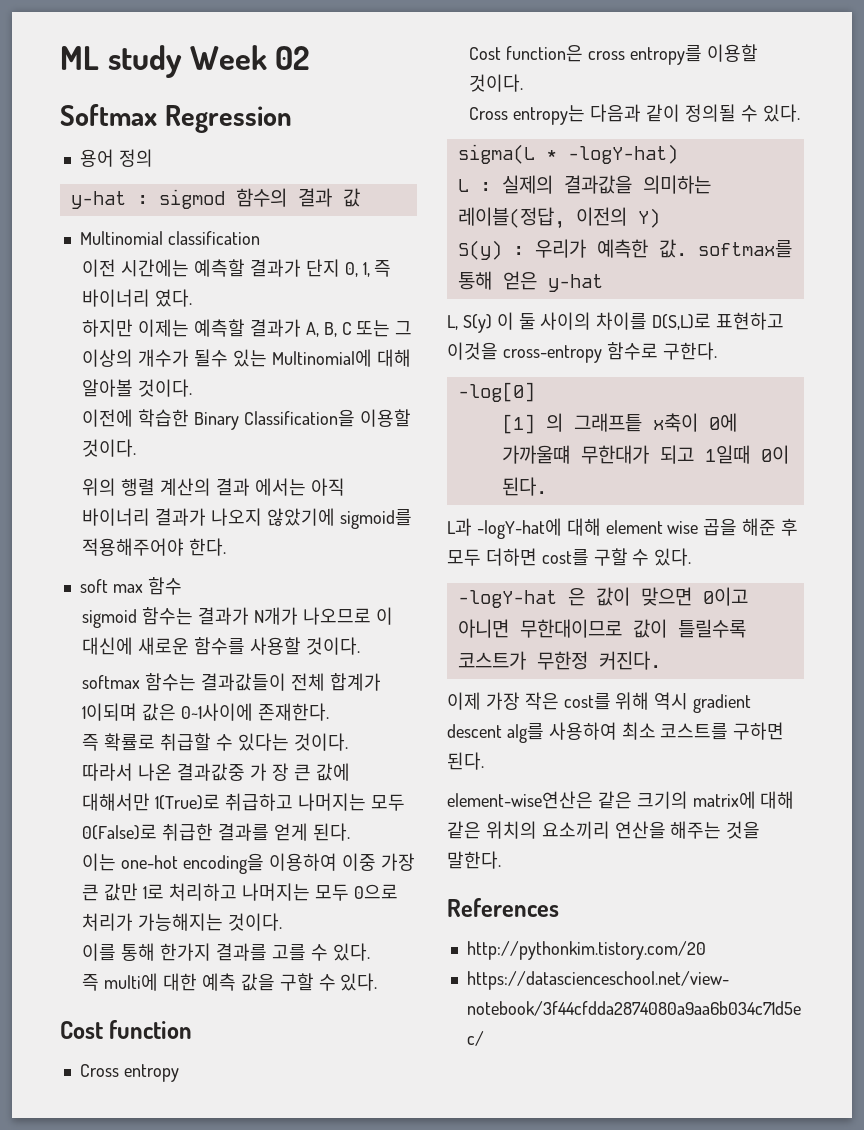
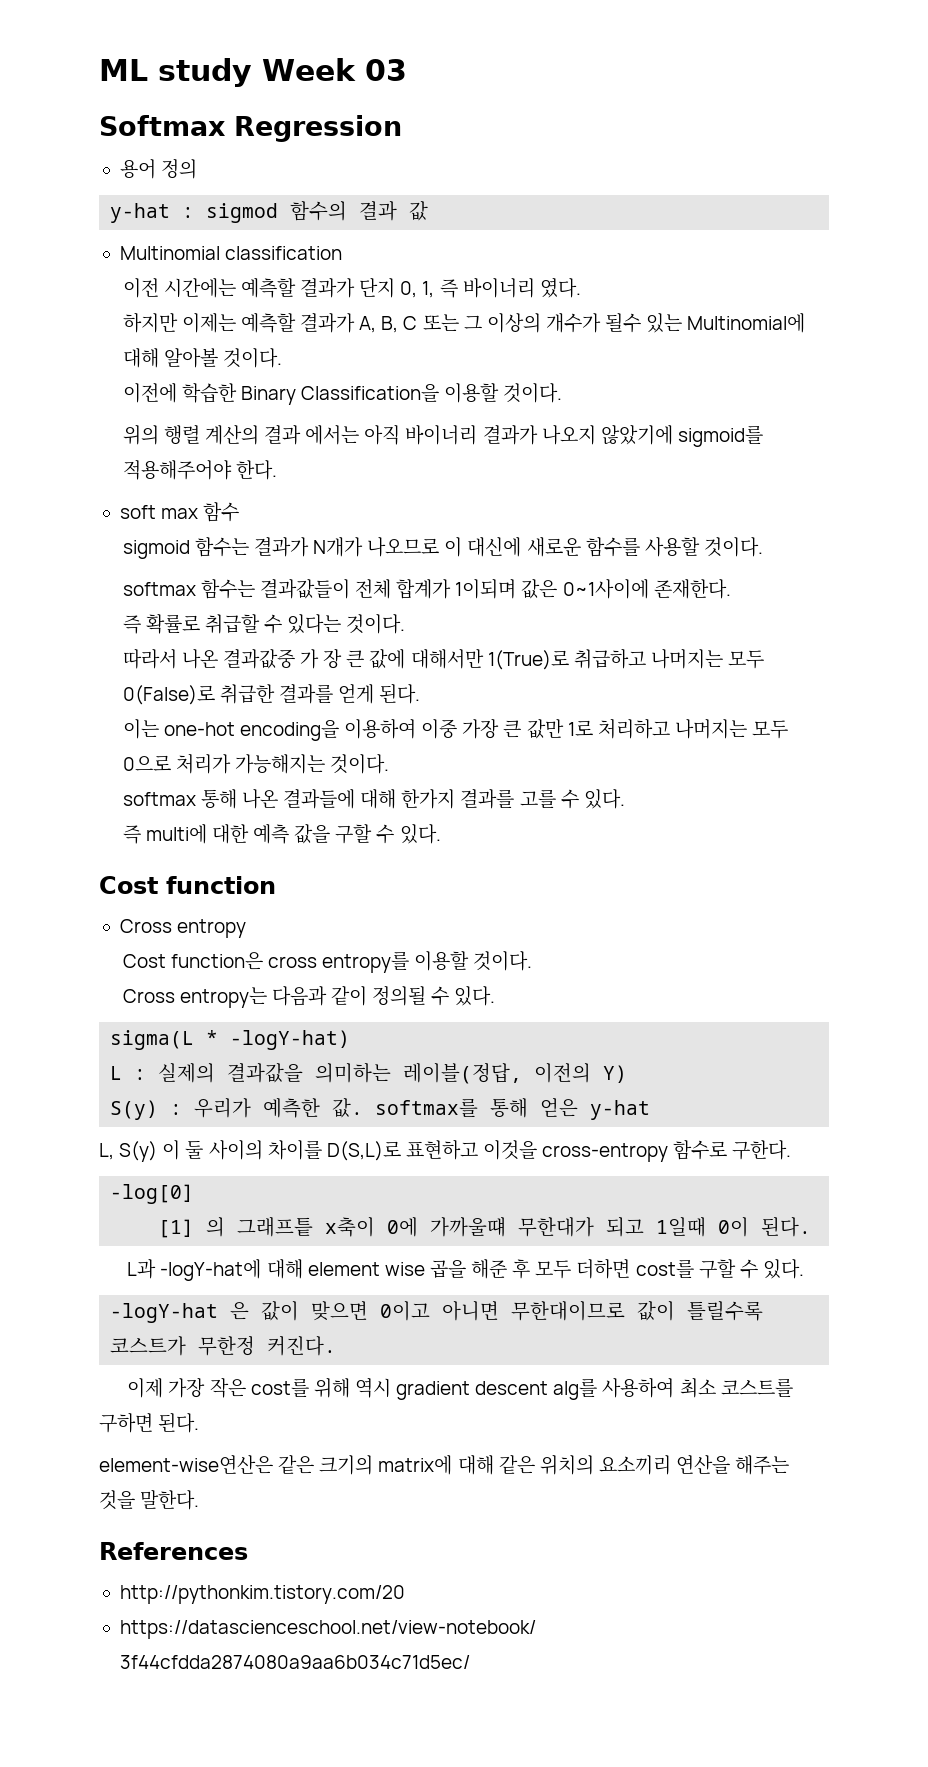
[275,46,310,70] 02 -> [364,59,407,81] 03
[82,943,156,961] 이를 통해 -> [122,789,397,809] softmax 통해 나온 결과들에 대해

